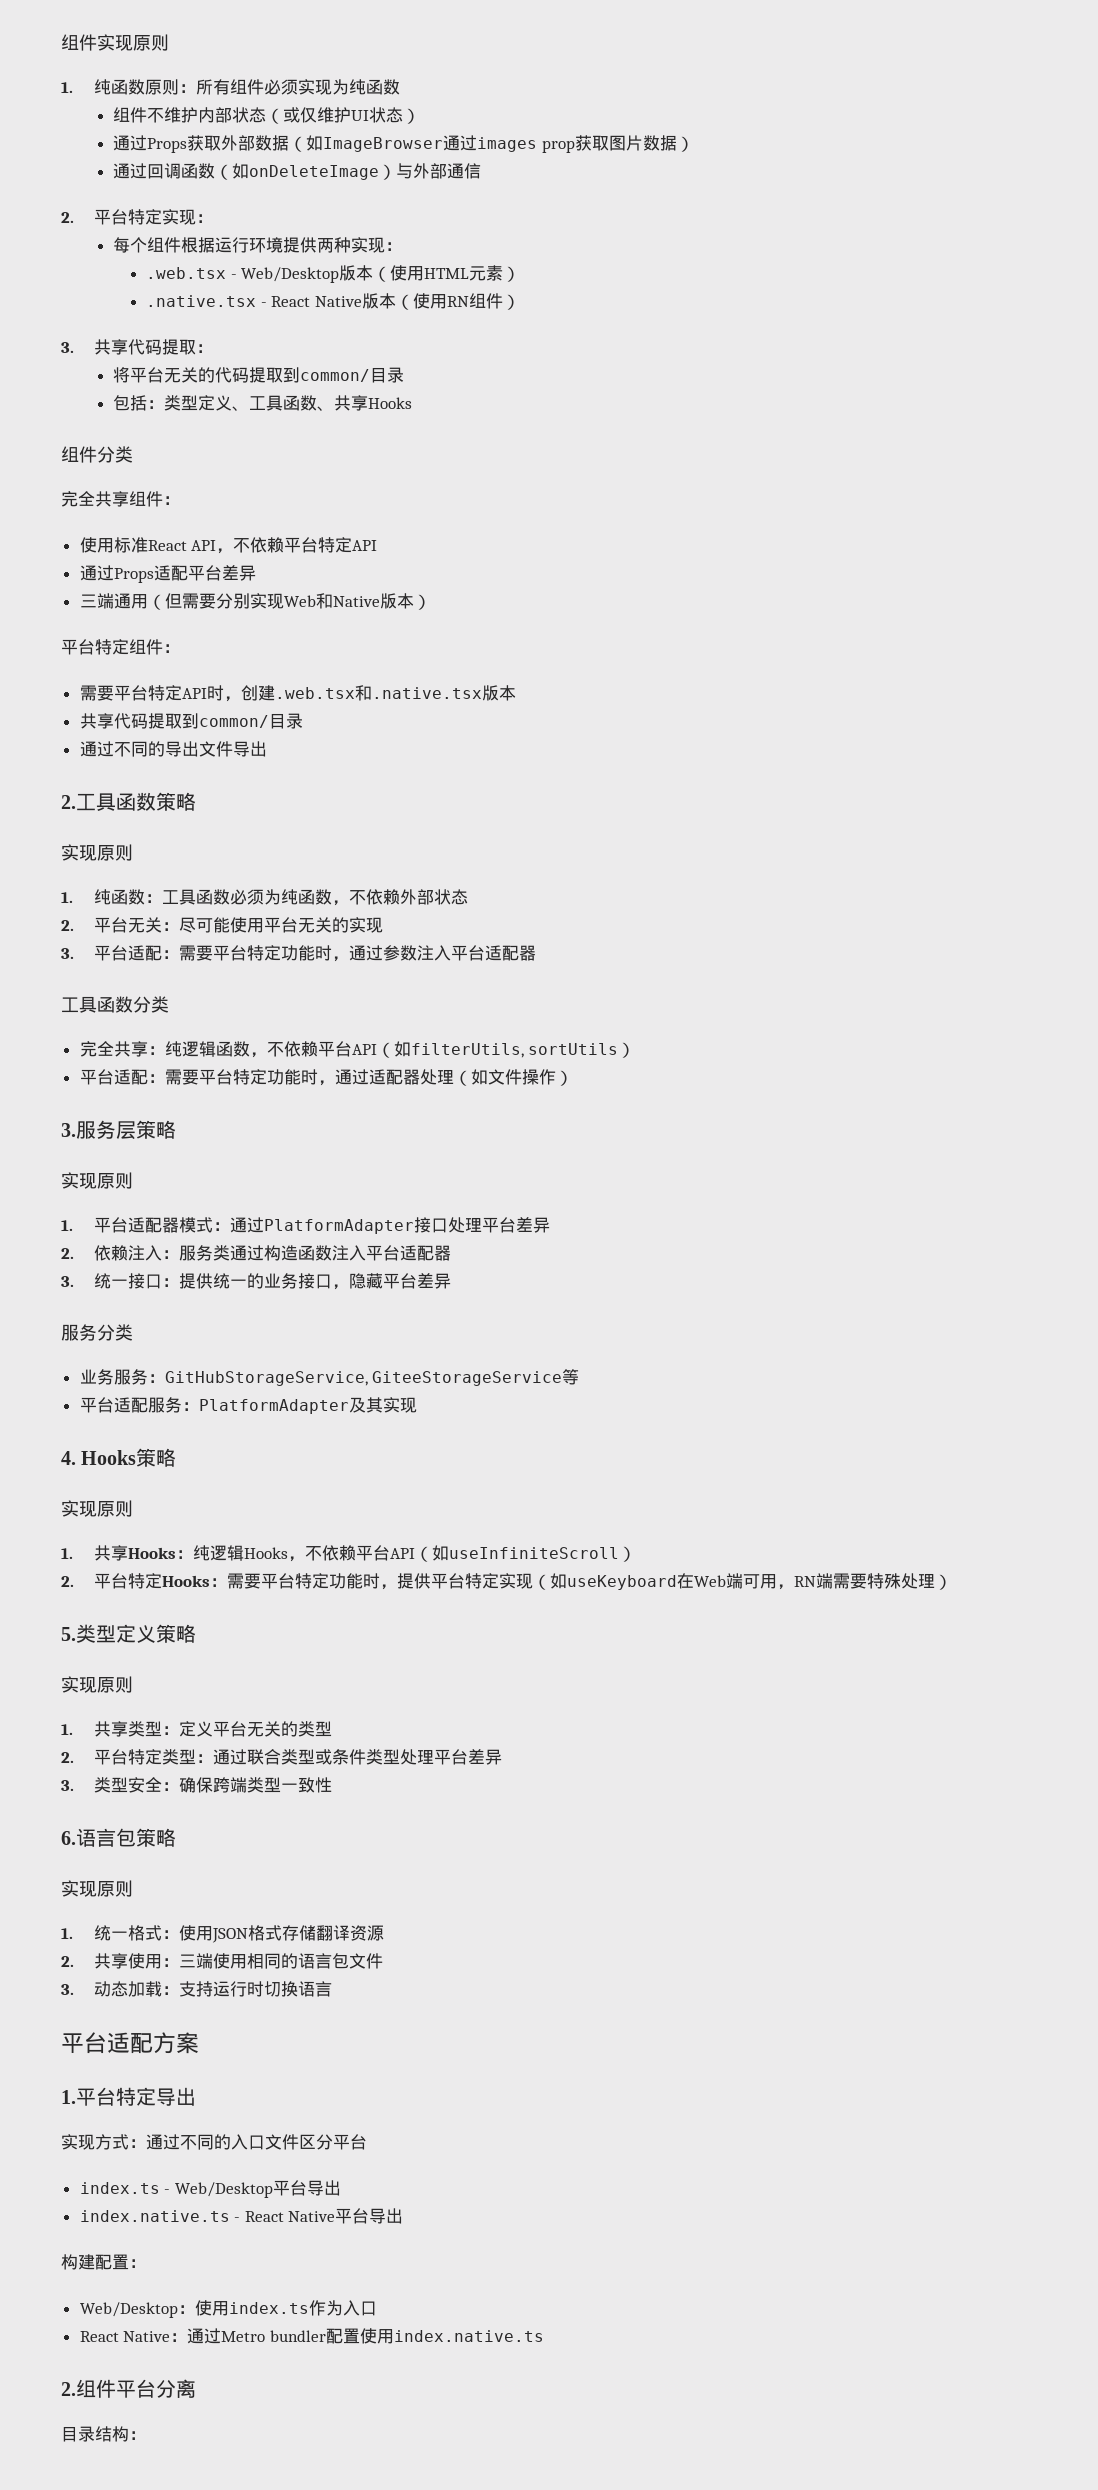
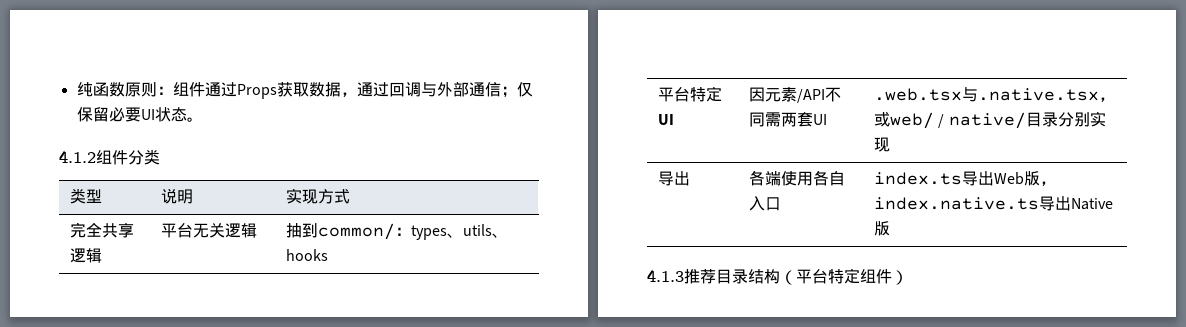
[61,34,169,51] [61,79,401,95] [112,107,420,124] [112,135,694,153] [112,163,481,180] [61,209,214,225] [112,237,402,253] [146,265,521,283] [146,293,520,310] [61,339,214,355] [112,367,404,383] [112,395,412,411] [61,446,133,463] [61,491,180,507] [79,537,378,554] [79,565,256,583] [79,593,431,610] [61,639,180,655] [79,685,516,702] [79,713,303,729] [79,741,267,757] [61,792,196,811] [61,844,133,861] [61,889,469,906] [61,917,384,933] [61,945,537,962] [61,996,169,1013] [79,1041,636,1058] [79,1069,573,1086] [61,1120,176,1140] [61,1172,133,1189] [61,1217,551,1234] [61,1245,452,1261] [61,1273,452,1290] [61,1324,133,1341] [79,1369,580,1386] [79,1397,417,1414] [61,1448,177,1467] [61,1500,133,1517] [61,1545,637,1562] [61,1573,953,1590] [61,1624,196,1643] [61,1676,133,1693] [61,1721,333,1737] [61,1749,503,1765] [61,1777,333,1793] [61,1828,176,1847] [61,1880,133,1897] [61,1925,385,1943] [61,1953,384,1969] [61,1981,333,1997] [61,2032,199,2054] [61,2087,196,2106] [61,2134,367,2150] [79,2180,341,2198] [79,2208,404,2224] [61,2254,146,2270] [79,2300,377,2318] [79,2328,544,2344] [61,2379,196,2398] [61,2426,146,2442] 组件实现原则 // 1.纯函数原则：所有组件必须实现为纯函数 // 组件不维护内部状态（或仅维护UI状态） // 通过Props获取外部数据（如ImageBrowser通过images prop获取图片数据） // 通过回调函数（如onDeleteImage）与外部通信 // 2.平台特定实现： // 每个组件根据运行环境提供两种实现： // .web.tsx - Web/Desktop版本（使用HTML元素） // .native.tsx - React Native版本（使用RN组件） // 3.共享代码提取： // 将平台无关的代码提取到common/目录 // 包括：类型定义、工具函数、共享Hooks // 组件分类 // 完全共享组件： // 使用标准React API，不依赖平台特定API // 通过Props适配平台差异 // 三端通用（但需要分别实现Web和Native版本） // 平台特定组件： // 需要平台特定API时，创建.web.tsx和.native.tsx版本 // 共享代码提取到common/目录 // 通过不同的导出文件导出 // 2.工具函数策略 // 实现原则 // 1.纯函数：工具函数必须为纯函数，不依赖外部状态 // 2.平台无关：尽可能使用平台无关的实现 // 3.平台适配：需要平台特定功能时，通过参数注入平台适配器 // 工具函数分类 // 完全共享：纯逻辑函数，不依赖平台API（如filterUtils, sortUtils） // 平台适配：需要平台特定功能时，通过适配器处理（如文件操作） // 3.服务层策略 // 实现原则 // 1.平台适配器模式：通过PlatformAdapter接口处理平台差异 // 2.依赖注入：服务类通过构造函数注入平台适配器 // 3.统一接口：提供统一的业务接口，隐藏平台差异 // 服务分类 // 业务服务：GitHubStorageService, GiteeStorageService等 // 平台适配服务：PlatformAdapter及其实现 // 4. Hooks策略 // 实现原则 // 1.共享Hooks：纯逻辑Hooks，不依赖平台API（如useInfiniteScroll） // 2.平台特定Hooks：需要平台特定功能时，提供平台特定实现（如useKeyboard在Web端可用，RN端需要特殊处理） // 5.类型定义策略 // 实现原则 // 1.共享类型：定义平台无关的类型 // 2.平台特定类型：通过联合类型或条件类型处理平台差异 // 3.类型安全：确保跨端类型一致性 // 6.语言包策略 // 实现原则 // 1.统一格式：使用JSON格式存储翻译资源 // 2.共享使用：三端使用相同的语言包文件 // 3.动态加载：支持运行时切换语言 // 平台适配方案 // 1.平台特定导出 // 实现方式：通过不同的入口文件区分平台 // index.ts - Web/Desktop平台导出 // index.native.ts - React Native平台导出 // 构建配置： // Web/Desktop：使用index.ts作为入口 // React Native：通过Metro bundler配置使用index.native.ts // 2.组件平台分离 // 目录结构： -> [76,82,533,99] [76,107,203,122] [59,149,160,165] [70,188,103,204] [161,188,194,204] [286,188,351,204] [70,222,135,238] [70,248,103,263] [161,223,258,238] [286,223,509,240] [286,249,329,261] [658,86,723,102] [658,114,675,125] [749,87,842,103] [749,112,828,127] [874,87,1116,102] [874,111,1106,129] [874,137,891,152] [658,171,691,186] [749,170,846,186] [749,196,782,211] [874,171,1057,186] [874,196,1114,211] [874,221,891,236] [647,268,908,285] 纯函数原则：组件通过Props获取数据，通过回调与外部通信；仅保留必要UI状态。 // 4.1.2组件分类 // 类型 | 说明 | 实现方式 // 完全共享逻辑 | 平台无关逻辑 | 抽到common/：types、utils、hooks // 平台特定UI | 因元素/API不同需两套UI | .web.tsx与.native.tsx，或web/ / native/目录分别实现 // 导出 | 各端使用各自入口 | index.ts导出Web版，index.native.ts导出Native版 // 4.1.3推荐目录结构（平台特定组件）

